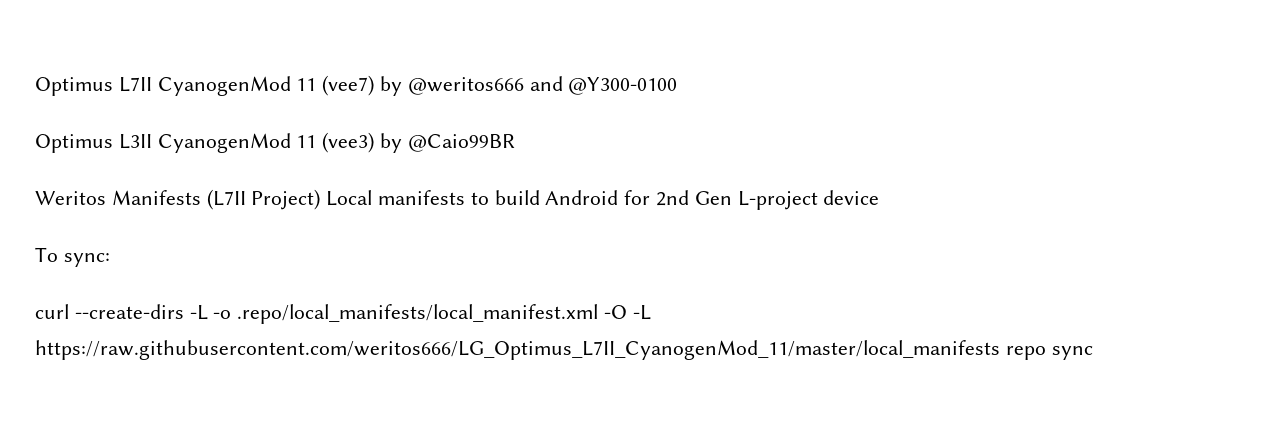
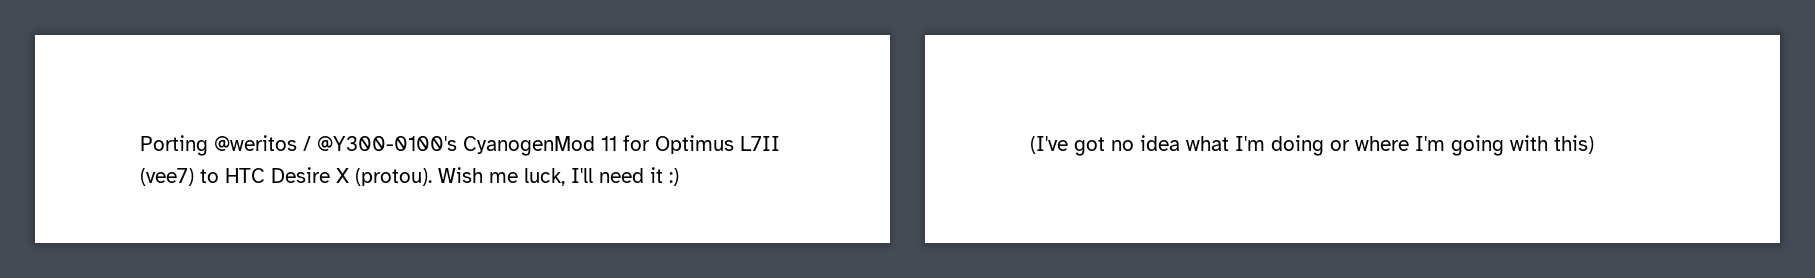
[35,75,678,96] [35,132,515,153] [35,189,880,210] [35,247,110,267] [35,304,651,324] [35,340,1093,360] Optimus L7II CyanogenMod 11 (vee7) by @weritos666 and @Y300-0100 // Optimus L3II CyanogenMod 11 (vee3) by @Caio99BR // Weritos Manifests (L7II Project) Local manifests to build Android for 2nd Gen L-project device // To sync: // curl --create-dirs -L -o .repo/local_manifests/local_manifest.xml -O -L https://raw.githubusercontent.com/weritos666/LG_Optimus_L7II_CyanogenMod_11/master/local_manifests repo sync -> [140,135,780,156] [140,167,679,186] [1030,135,1594,156] Porting @weritos / @Y300-0100's CyanogenMod 11 for Optimus L7II (vee7) to HTC Desire X (protou). Wish me luck, I'll need it :) // (I've got no idea what I'm doing or where I'm going with this)

